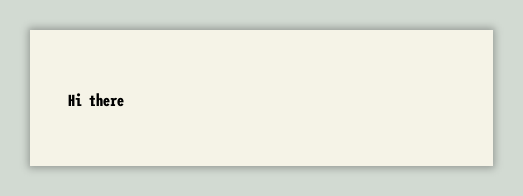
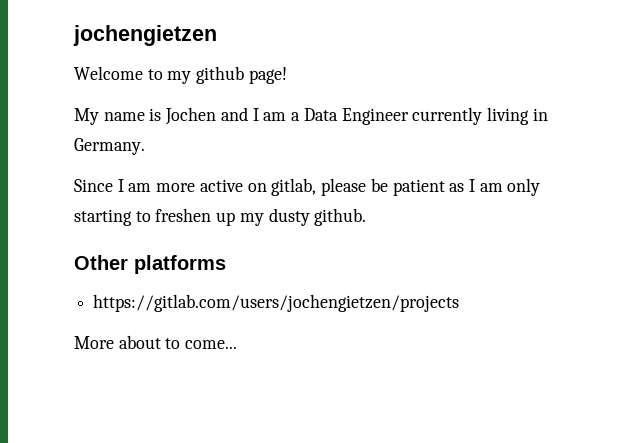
[68,93,124,107] Hi there -> [73,25,217,46] [74,66,287,84] [74,107,548,125] [74,138,145,155] [74,178,541,196] [74,208,367,226] [74,255,226,274] [93,294,460,312] [74,335,238,349] jochengietzen // Welcome to my github page! // My name is Jochen and I am a Data Engineer currently living in Germany. // Since I am more active on gitlab, please be patient as I am only starting to freshen up my dusty github. // Other platforms // https://gitlab.com/users/jochengietzen/projects // More about to come...

